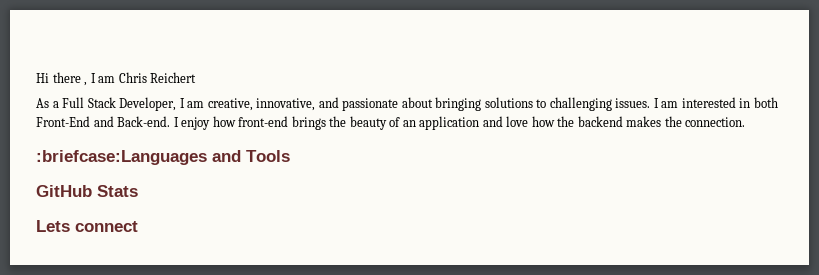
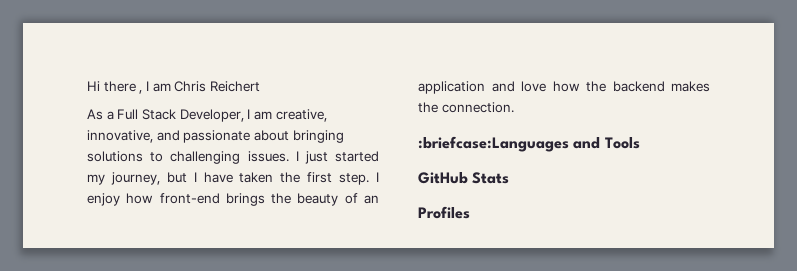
[661,97,778,108] [36,116,171,127] am interested in both Front-End and Back-end. -> [304,151,379,164] [87,172,370,185] just started my journey, but I have taken the first step.
[36,220,138,232] Lets connect -> [418,206,470,219] Profiles

